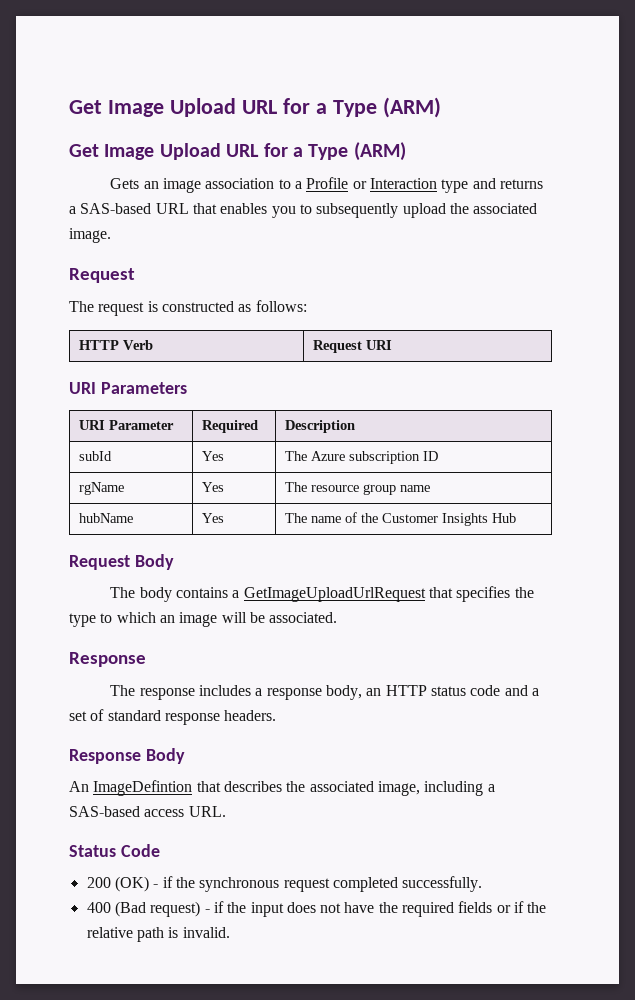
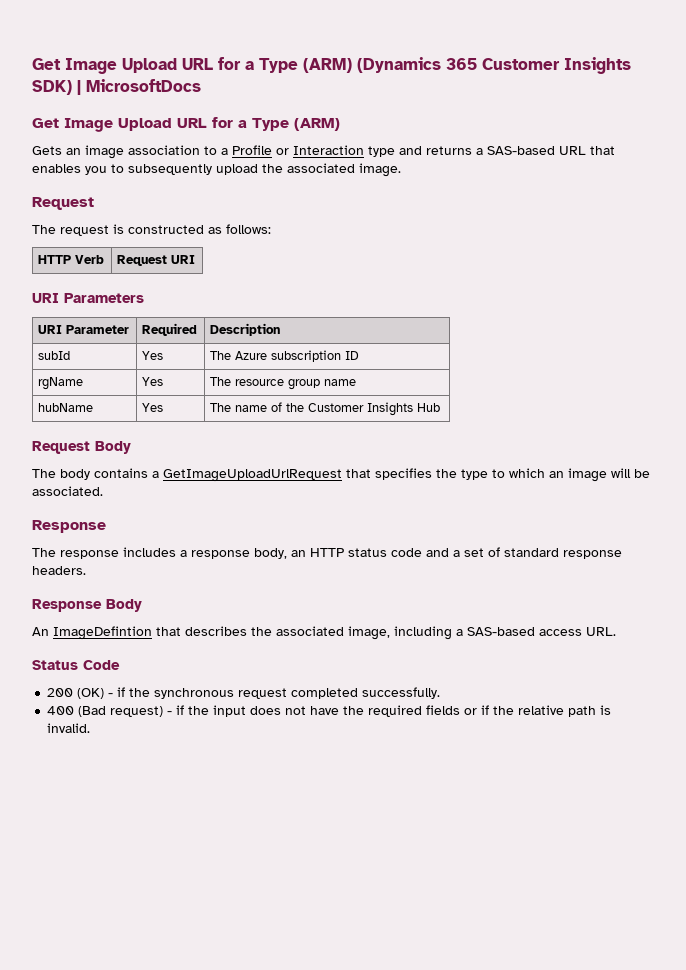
[69,97,441,118] Get Image Upload URL for a Type (ARM) -> [32,57,631,74] [32,79,201,95] Get Image Upload URL for a Type (ARM) (Dynamics 365 Customer Insights SDK) | MicrosoftDocs

